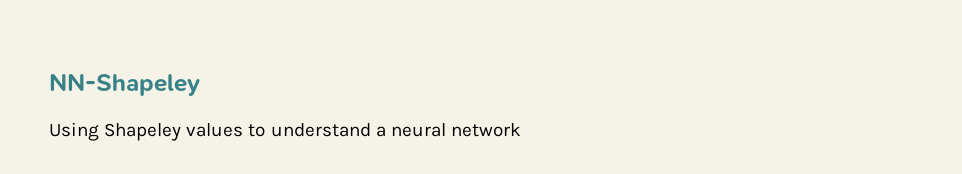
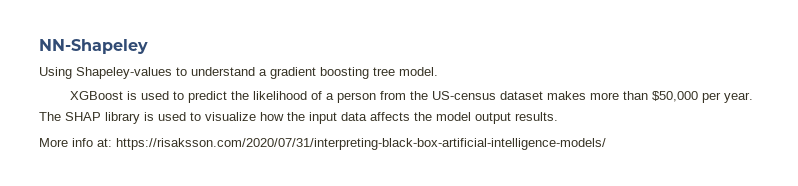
[104,123,244,141] Shapeley values -> [76,67,172,79] Shapeley-values
[390,123,521,137] neural network -> [270,67,438,79] [69,91,753,103] [39,112,558,124] [39,138,606,150] gradient boosting tree model. // XGBoost is used to predict the likelihood of a person from the US-census dataset makes more than $50,000 per year. The SHAP library is used to visualize how the input data affects the model output results. // More info at: https://risaksson.com/2020/07/31/interpreting-black-box-artificial-intelligence-models/

